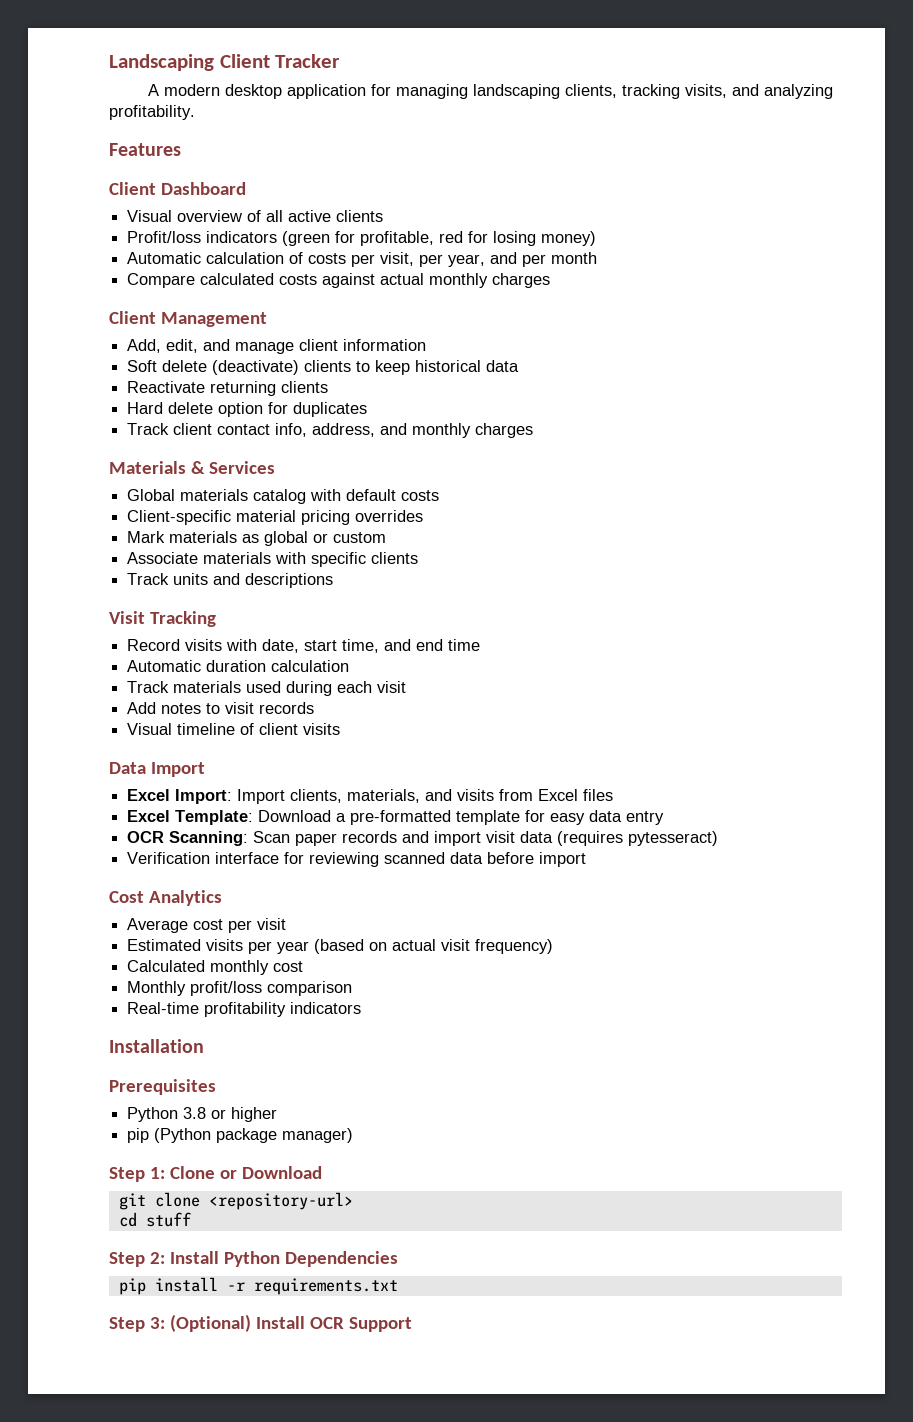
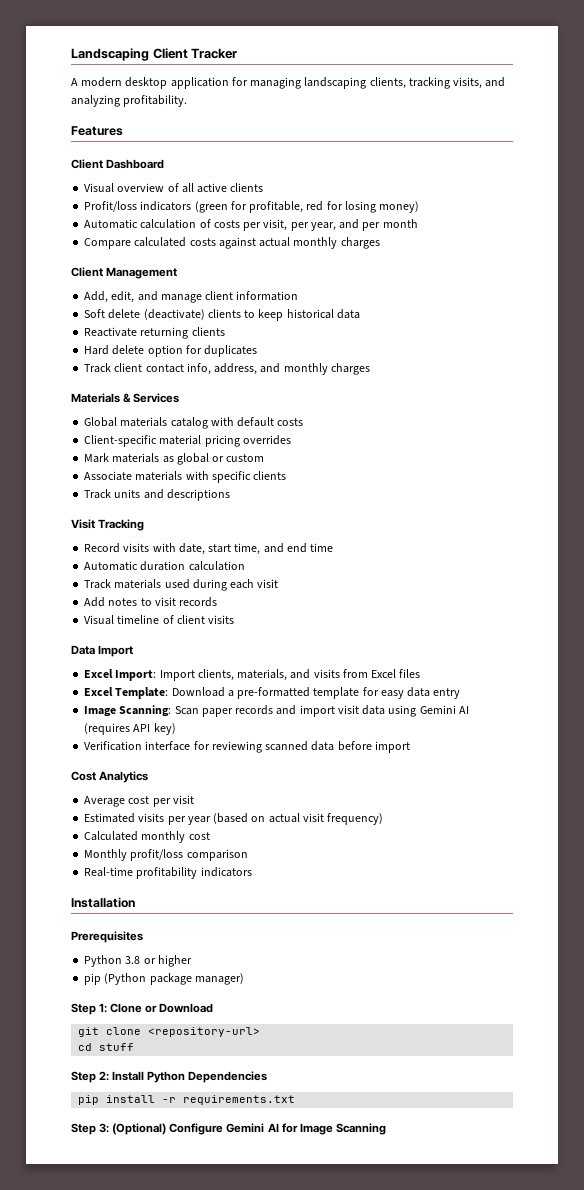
[127,831,165,843] OCR -> [84,706,117,717] Image
[557,831,719,846] (requires pytesseract) -> [388,705,469,717] [84,723,176,735] using Gemini AI (requires API key)
[255,1316,412,1332] Install OCR Support -> [169,1123,386,1135] Configure Gemini AI for Image Scanning

